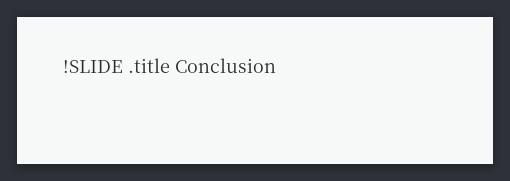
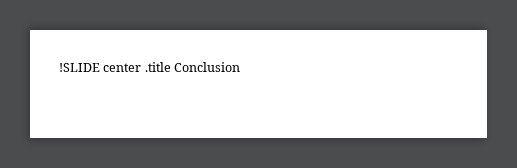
(123, 66) none -> [103,63,142,72] center

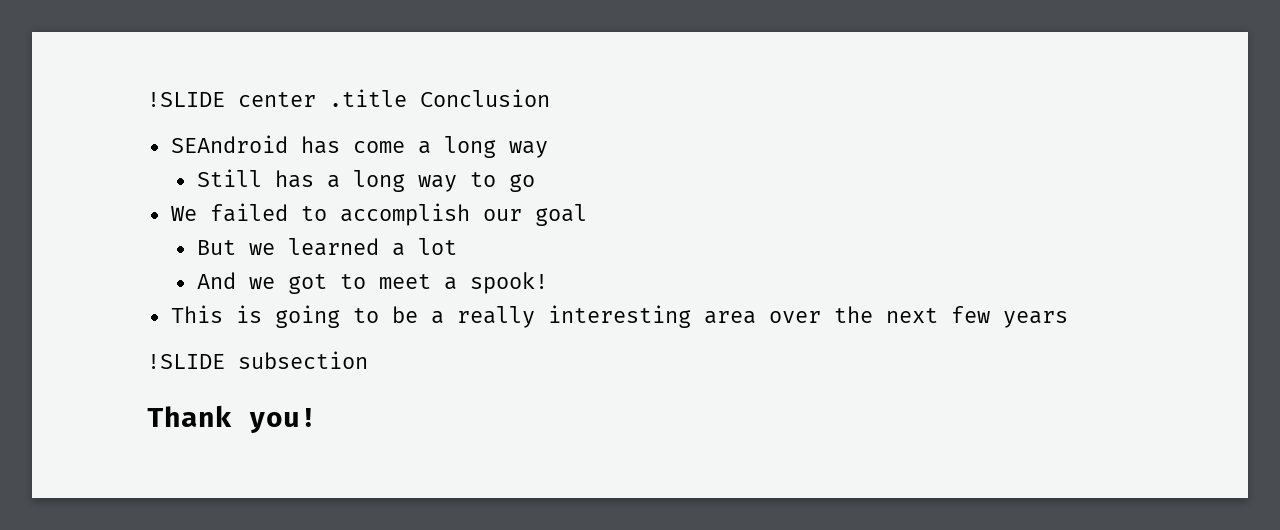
(241, 67) none -> [170,135,548,158] [196,169,535,192] [170,203,587,226] [196,238,457,256] [196,272,548,294] [170,305,1068,328] [147,351,368,369] [147,405,317,433] // SEAndroid has come a long way // Still has a long way to go // We failed to accomplish our goal // But we learned a lot // And we got to meet a spook! // This is going to be a really interesting area over the next few years // !SLIDE subsection // Thank you!

